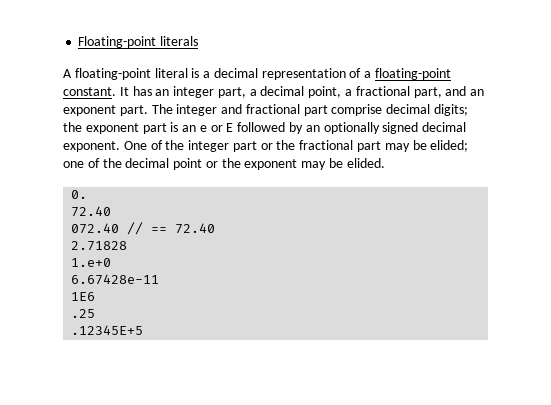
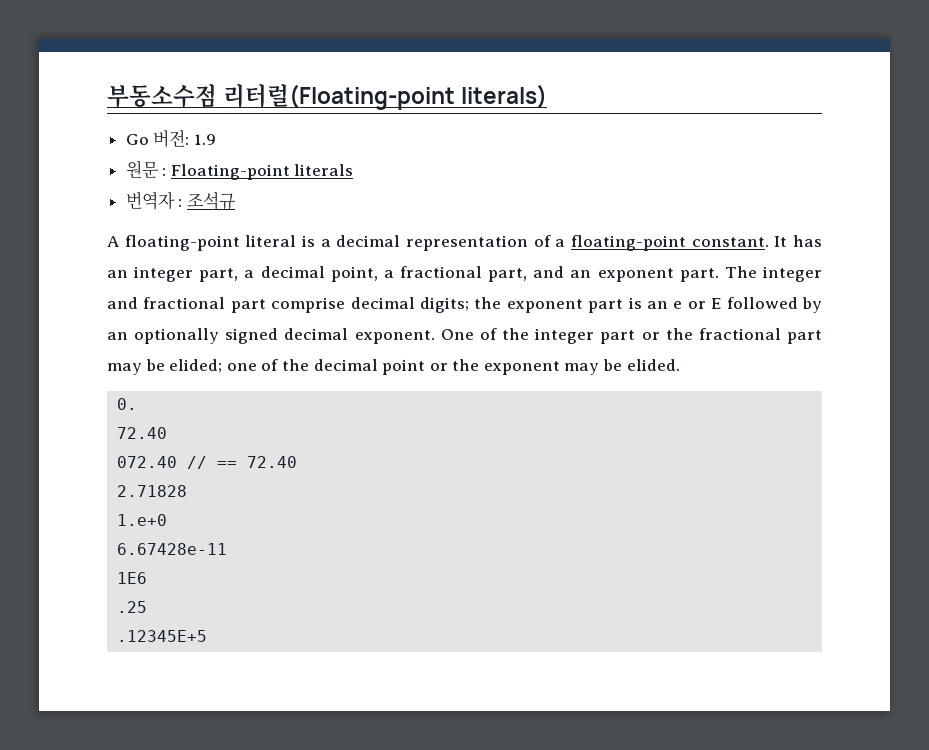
(78, 42) none -> [107,84,548,110] [125,129,216,148] [125,160,167,178] 부동소수점 리터럴(Floating-point literals) // Go 버전: 1.9 // 원문 :
(199, 41) none -> [125,191,236,210] // 번역자 : 조석규

